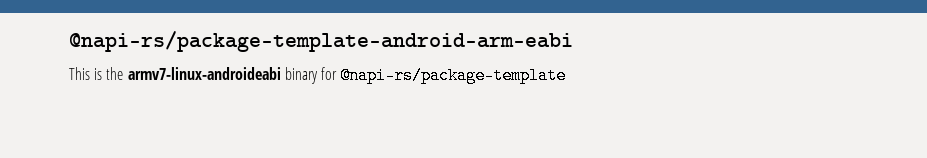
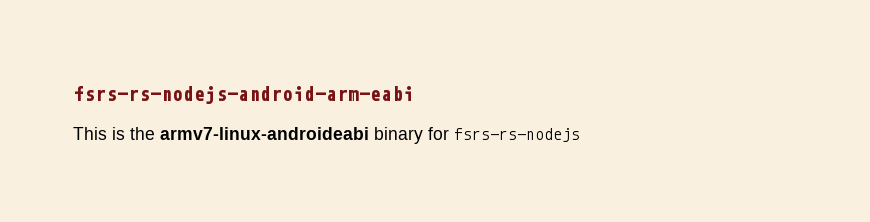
[69,31,573,52] @napi-rs/package-template-android-arm-eabi -> [73,86,414,104] fsrs-rs-nodejs-android-arm-eabi
[340,67,567,84] @napi-rs/package-template -> [454,128,580,142] fsrs-rs-nodejs

